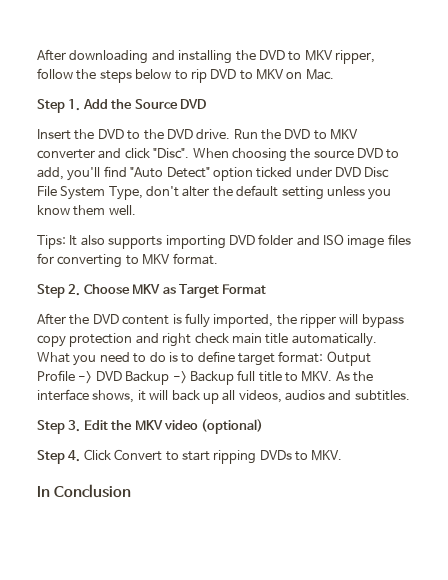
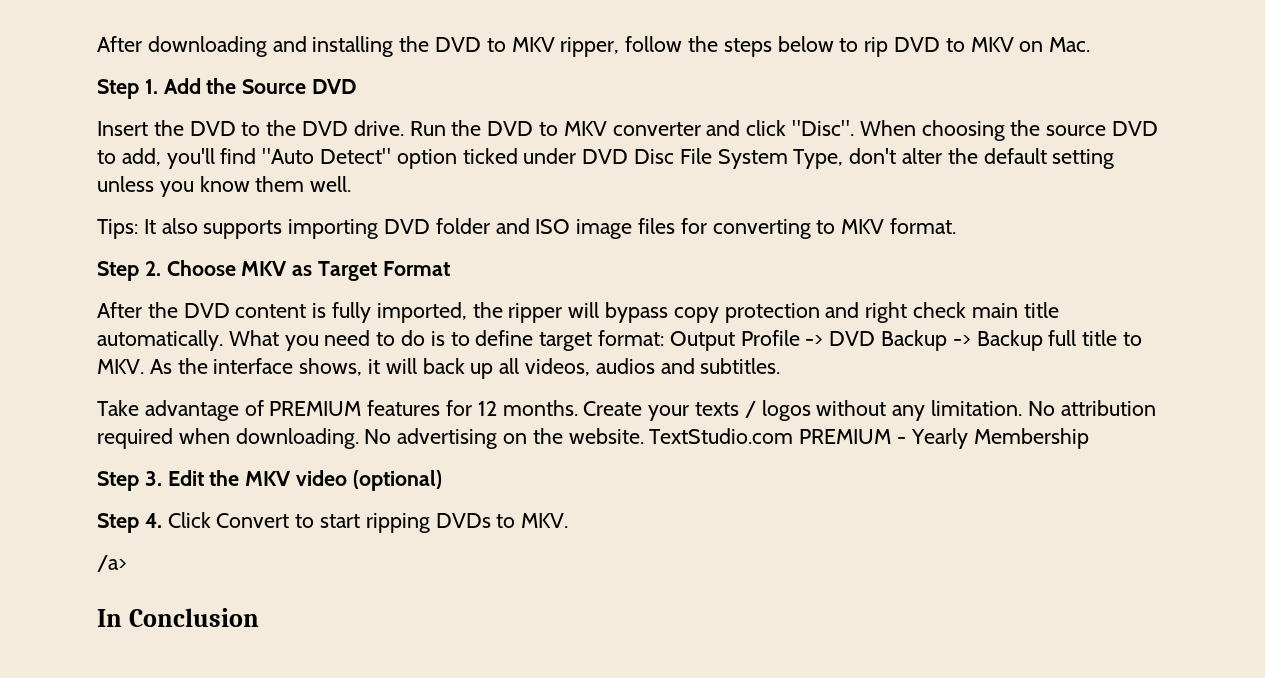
(410, 395) none -> [97,400,1156,421] [97,428,1089,449] // Take advantage of PREMIUM features for 12 months. Create your texts / logos without any limitation. No attribution required when downloading. No advertising on the website. TextStudio.com PREMIUM - Yearly Membership
(343, 455) none -> [97,555,127,572] // /a>

